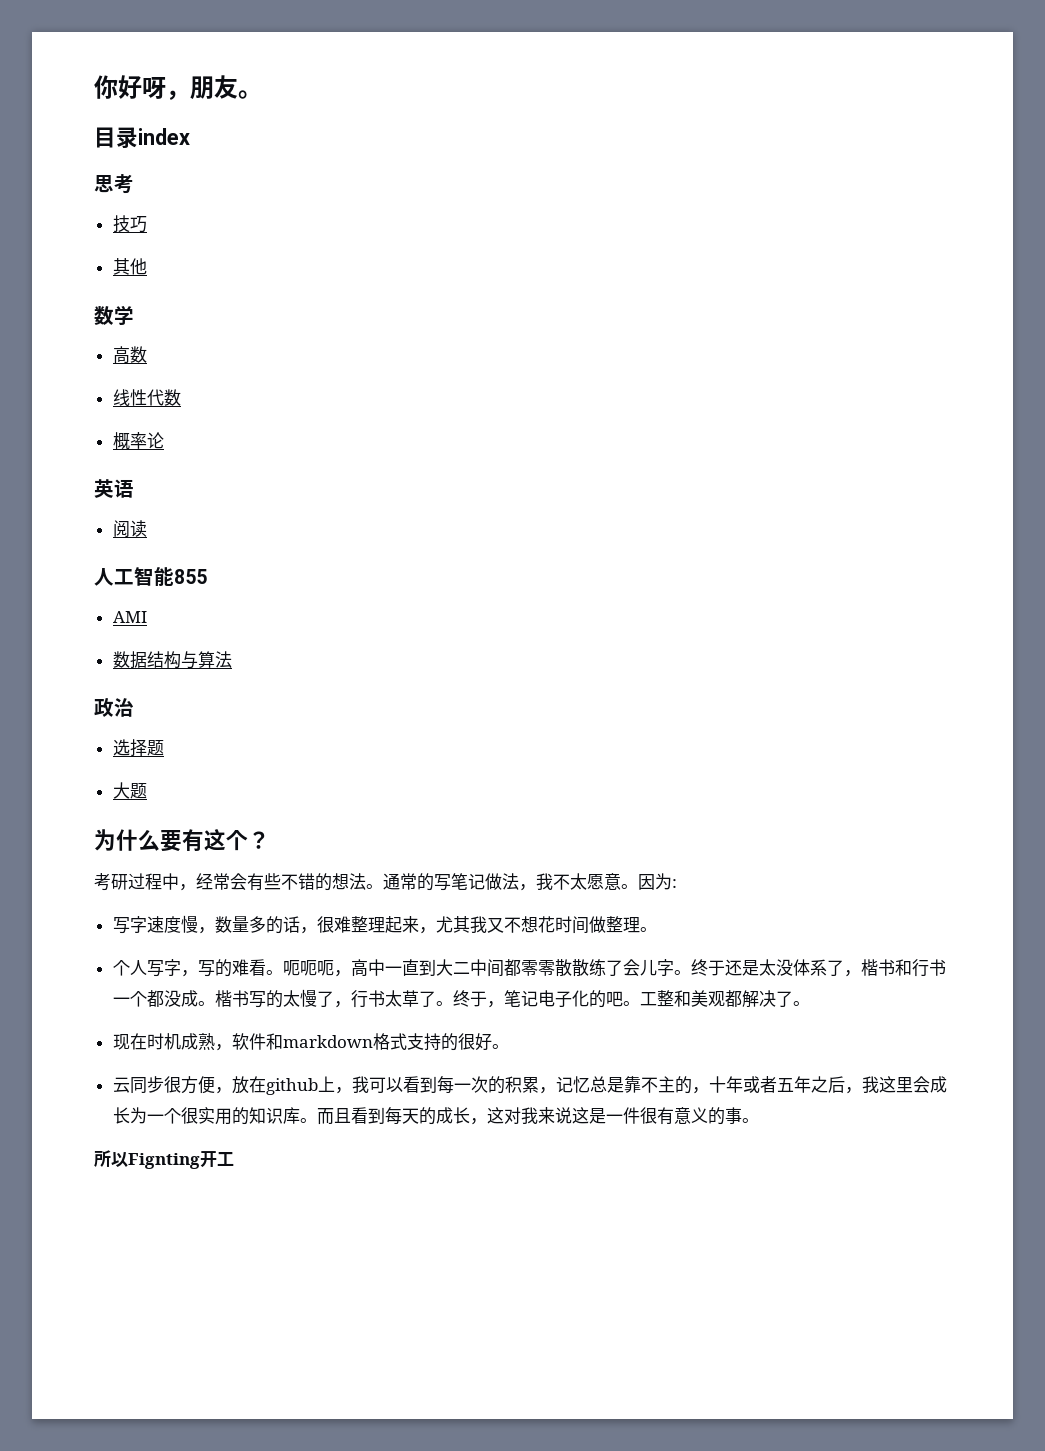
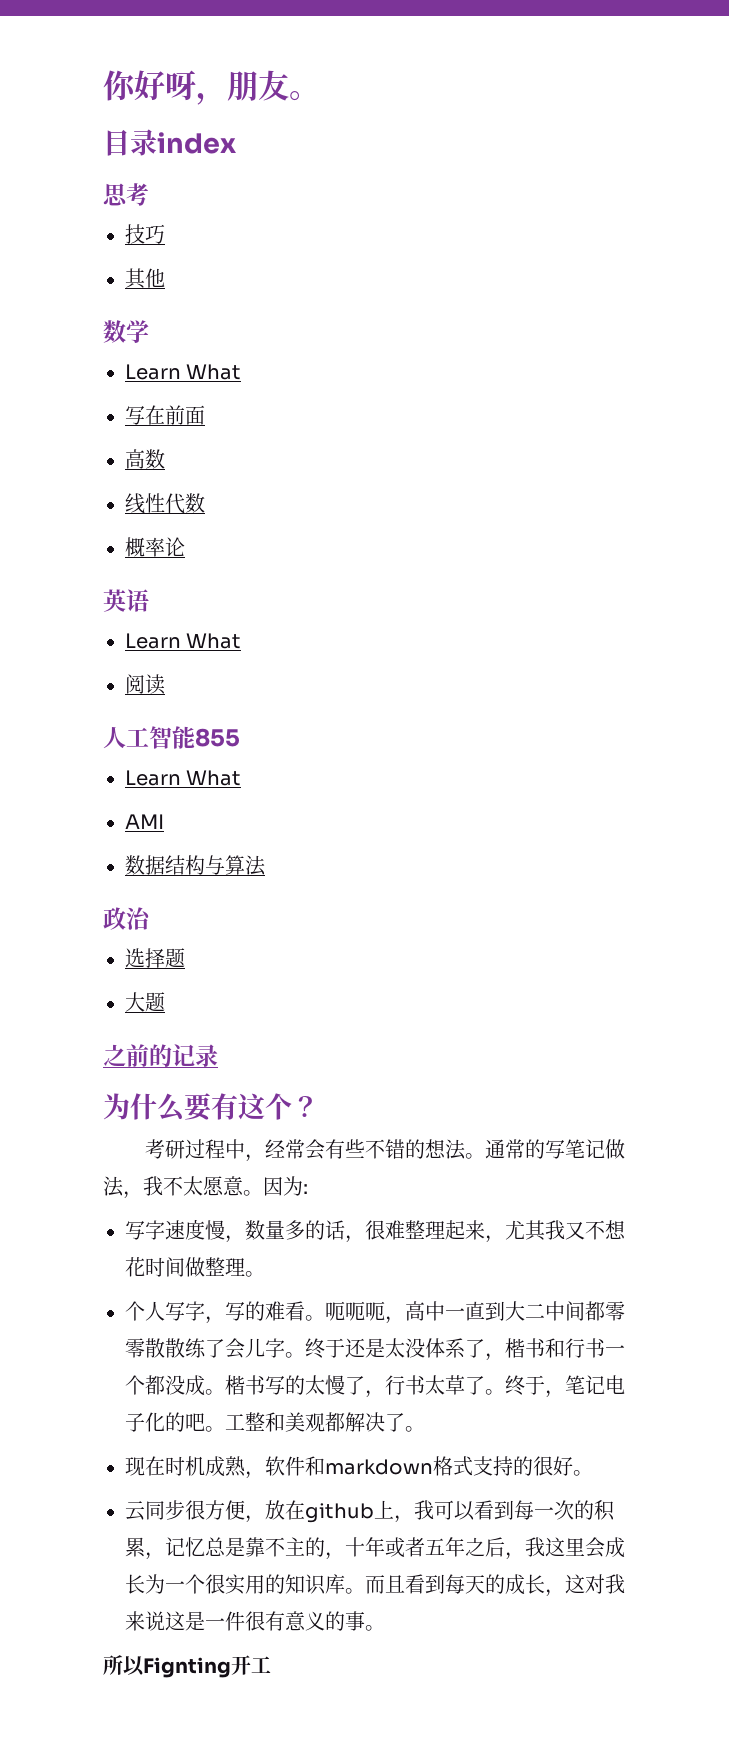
(134, 315) none -> [125,364,242,380] [125,405,205,425] // Learn What // 写在前面
(134, 488) none -> [125,633,242,649] // Learn What
(207, 576) none -> [125,770,242,786] // Learn What
(147, 791) none -> [103,1044,218,1067] // 之前的记录

